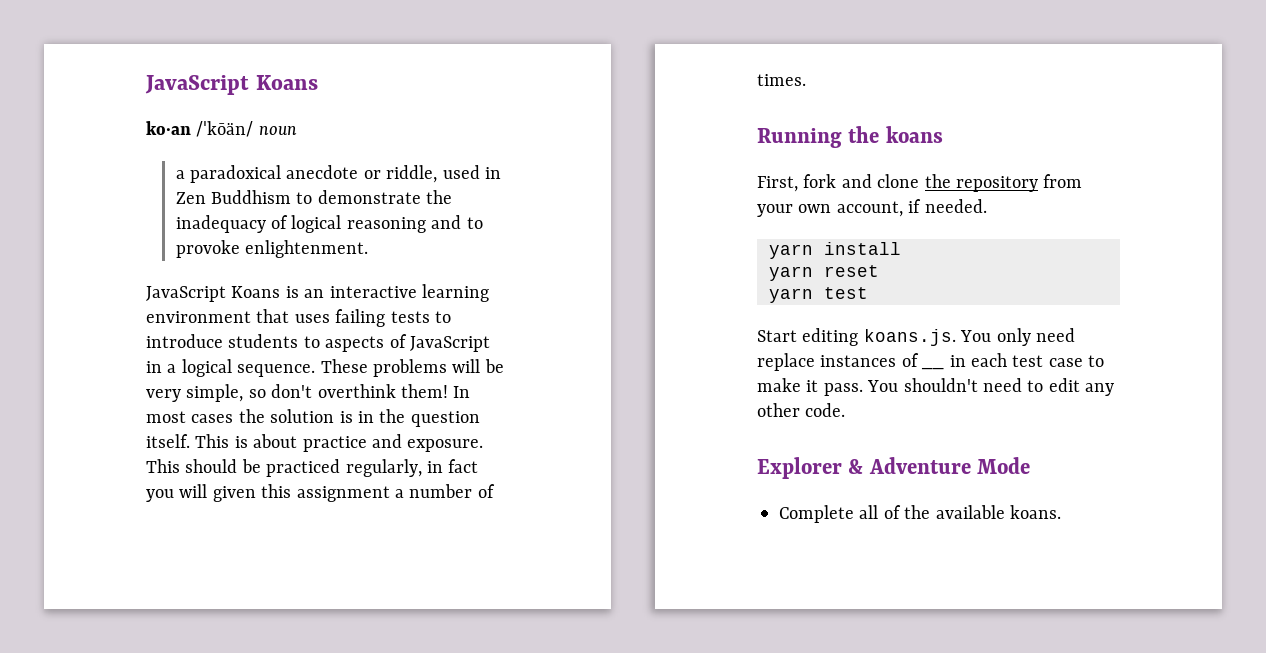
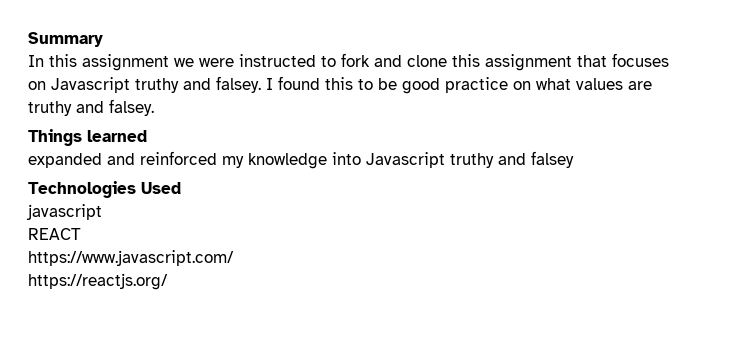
[145,75,318,95] [146,121,297,137] [175,165,501,183] [175,190,453,204] [175,215,483,233] [175,240,368,258] [146,284,489,302] [146,309,451,327] [146,334,490,352] [146,359,504,377] [146,384,471,402] [146,409,480,427] [146,434,484,452] [146,459,479,477] [146,484,495,502] [757,74,806,86] [757,126,943,148] [757,174,1083,192] [757,199,987,217] [769,242,901,259] [769,265,879,281] [769,287,868,303] [757,328,1075,346] [757,353,919,371] [921,367,945,370] [949,353,1105,367] [757,378,1115,396] [757,403,846,417] [757,457,1031,479] [779,505,1061,523] JavaScript Koans // ko·an /ˈkōän/ noun // a paradoxical anecdote or riddle, used in Zen Buddhism to demonstrate the inadequacy of logical reasoning and to provoke enlightenment. // JavaScript Koans is an interactive learning environment that uses failing tests to introduce students to aspects of JavaScript in a logical sequence. These problems will be very simple, so don't overthink them! In most cases the solution is in the question itself. This is about practice and exposure. This should be practiced regularly, in fact you will given this assignment a number of times. // Running the koans // First, fork and clone the repository from your own account, if needed. // yarn install // yarn reset // yarn test // Start editing koans.js. You only need replace instances of __ in each test case to make it pass. You shouldn't need to edit any other code. // Explorer & Adventure Mode // Complete all of the available koans. -> [28,32,103,47] [28,53,669,71] [28,76,652,94] [28,99,154,116] [28,129,147,146] [28,151,574,169] [28,181,181,198] [27,204,102,220] [28,228,81,240] [28,250,234,266] [28,273,168,290] Summary // In this assignment we were instructed to fork and clone this assignment that focuses on Javascript truthy and falsey. I found this to be good practice on what values are truthy and falsey. // Things learned // expanded and reinforced my knowledge into Javascript truthy and falsey // Technologies Used // javascript // REACT // https://www.javascript.com/ // https://reactjs.org/

